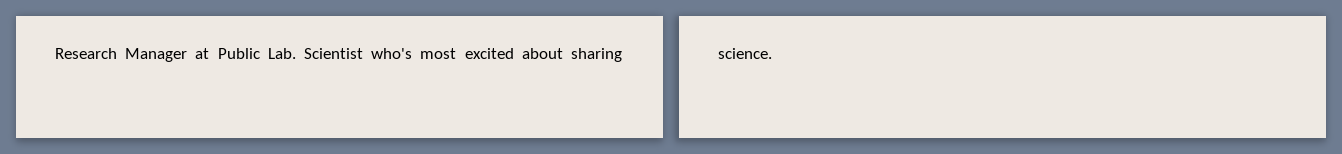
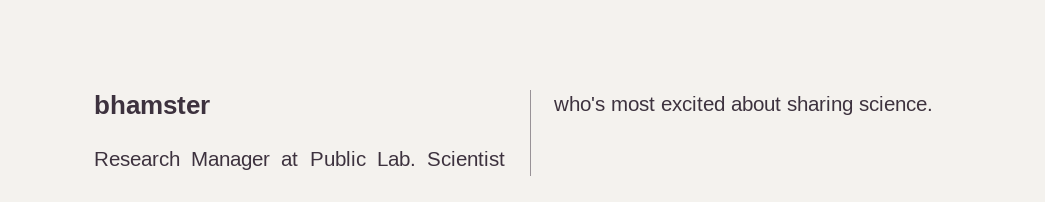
(55, 53) none -> [94,95,210,114] bhamster //

